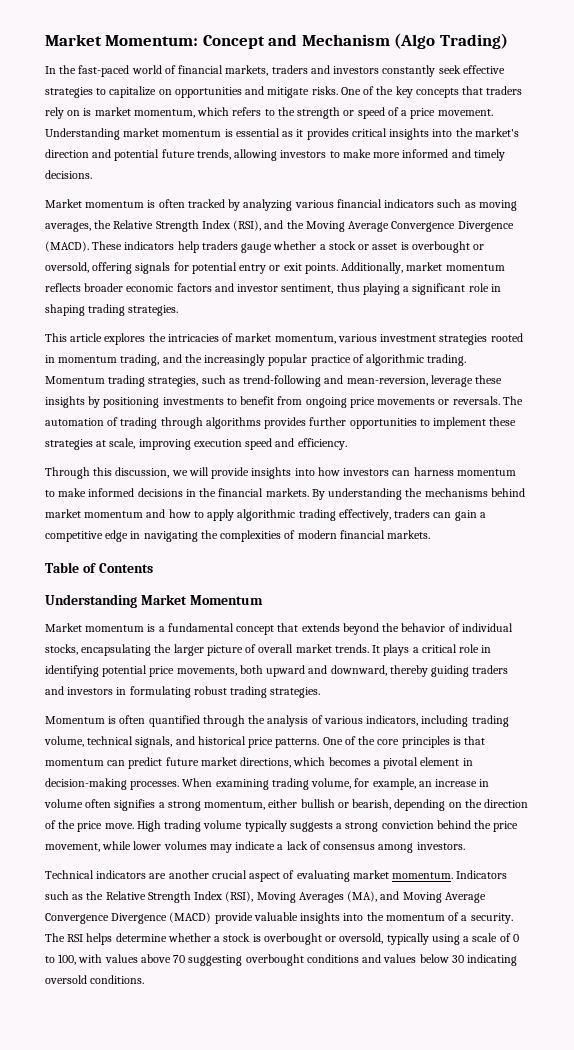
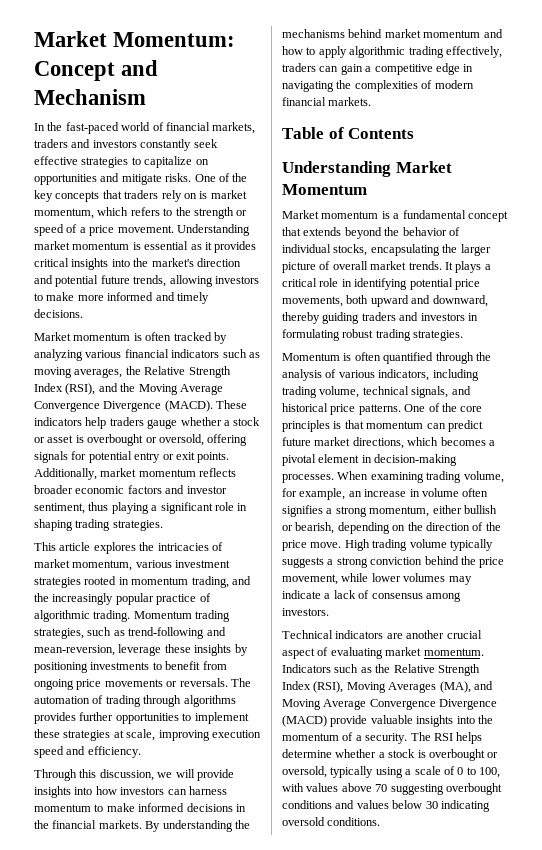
[394,33,508,49] (Algo Trading) -> (146, 97) none

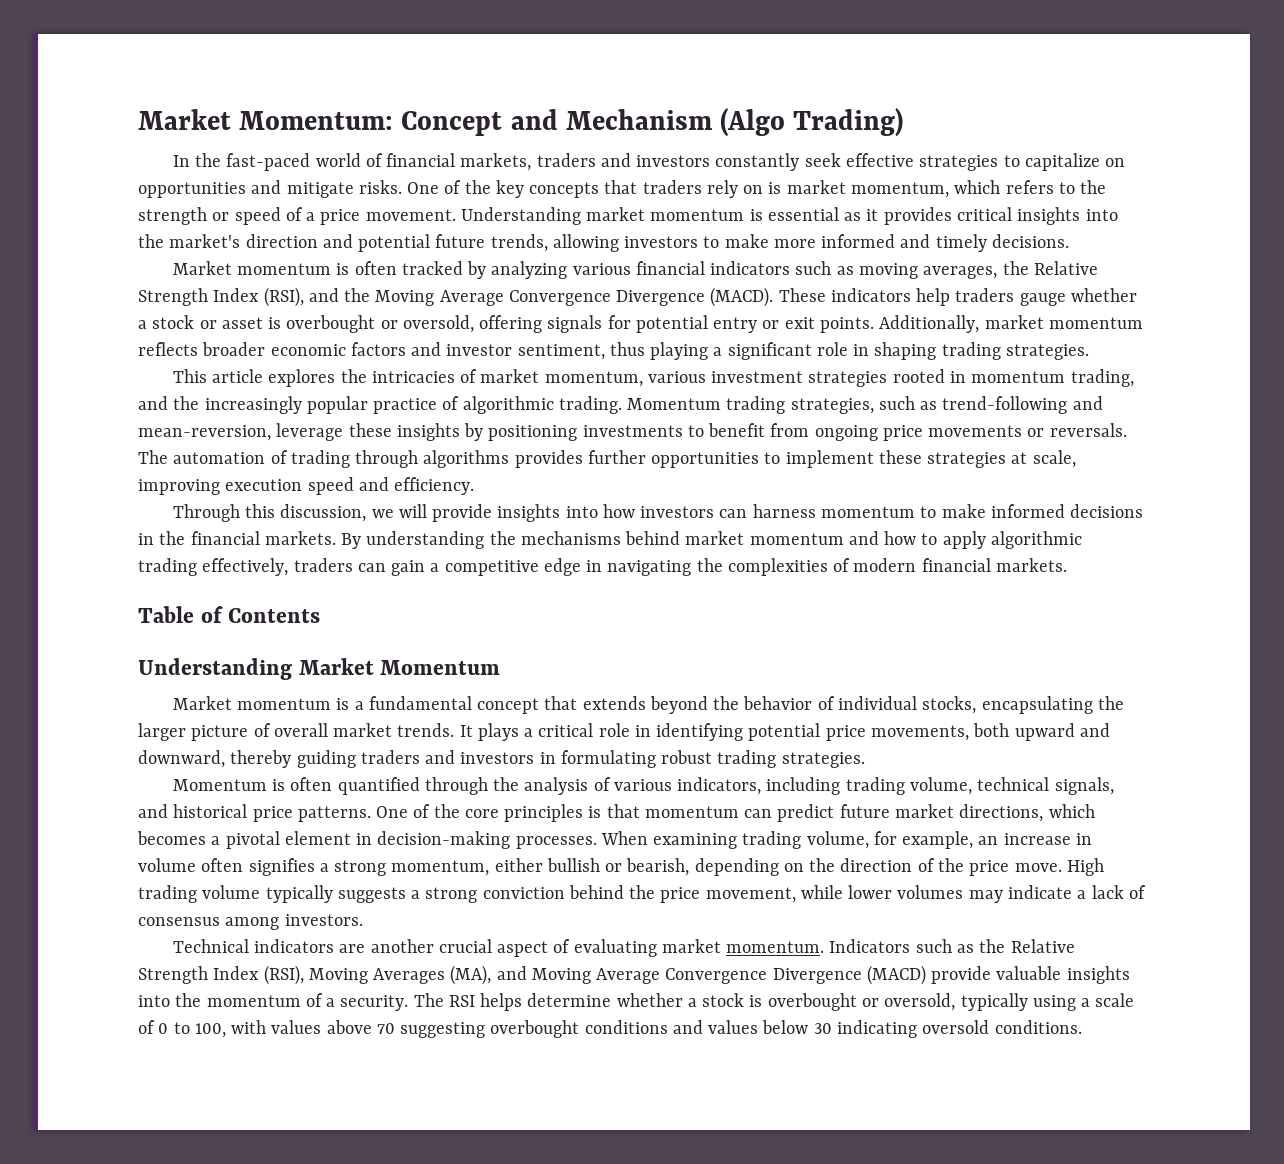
(146, 97) none -> [720,108,904,137] (Algo Trading)

